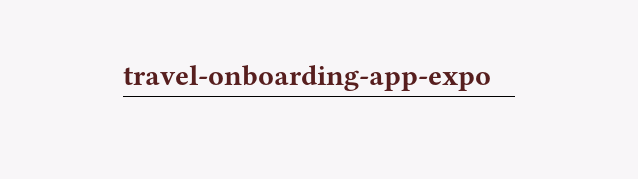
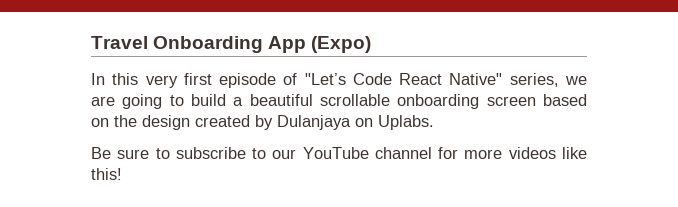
[123,65,491,91] travel-onboarding-app-expo -> [91,36,372,53] [91,73,587,88] [91,94,587,109] [91,115,434,130] [91,147,587,159] [91,168,122,180] Travel Onboarding App (Expo) // In this very first episode of "Let’s Code React Native" series, we are going to build a beautiful scrollable onboarding screen based on the design created by Dulanjaya on Uplabs. // Be sure to subscribe to our YouTube channel for more videos like this!

